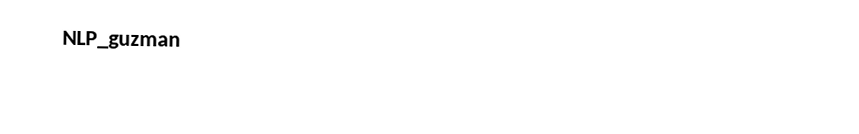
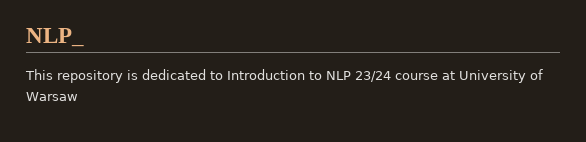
[62,30,181,50] NLP_guzman -> [26,28,84,47] [25,69,543,83] [26,92,78,101] NLP_ // This repository is dedicated to Introduction to NLP 23/24 course at University of Warsaw

